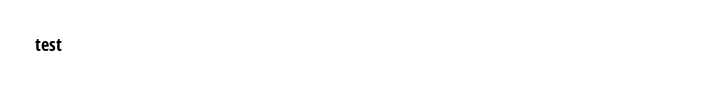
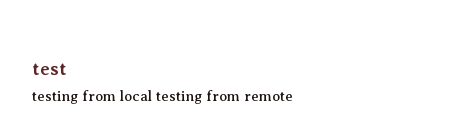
(62, 45) none -> [32,90,293,104] // testing from local testing from remote

